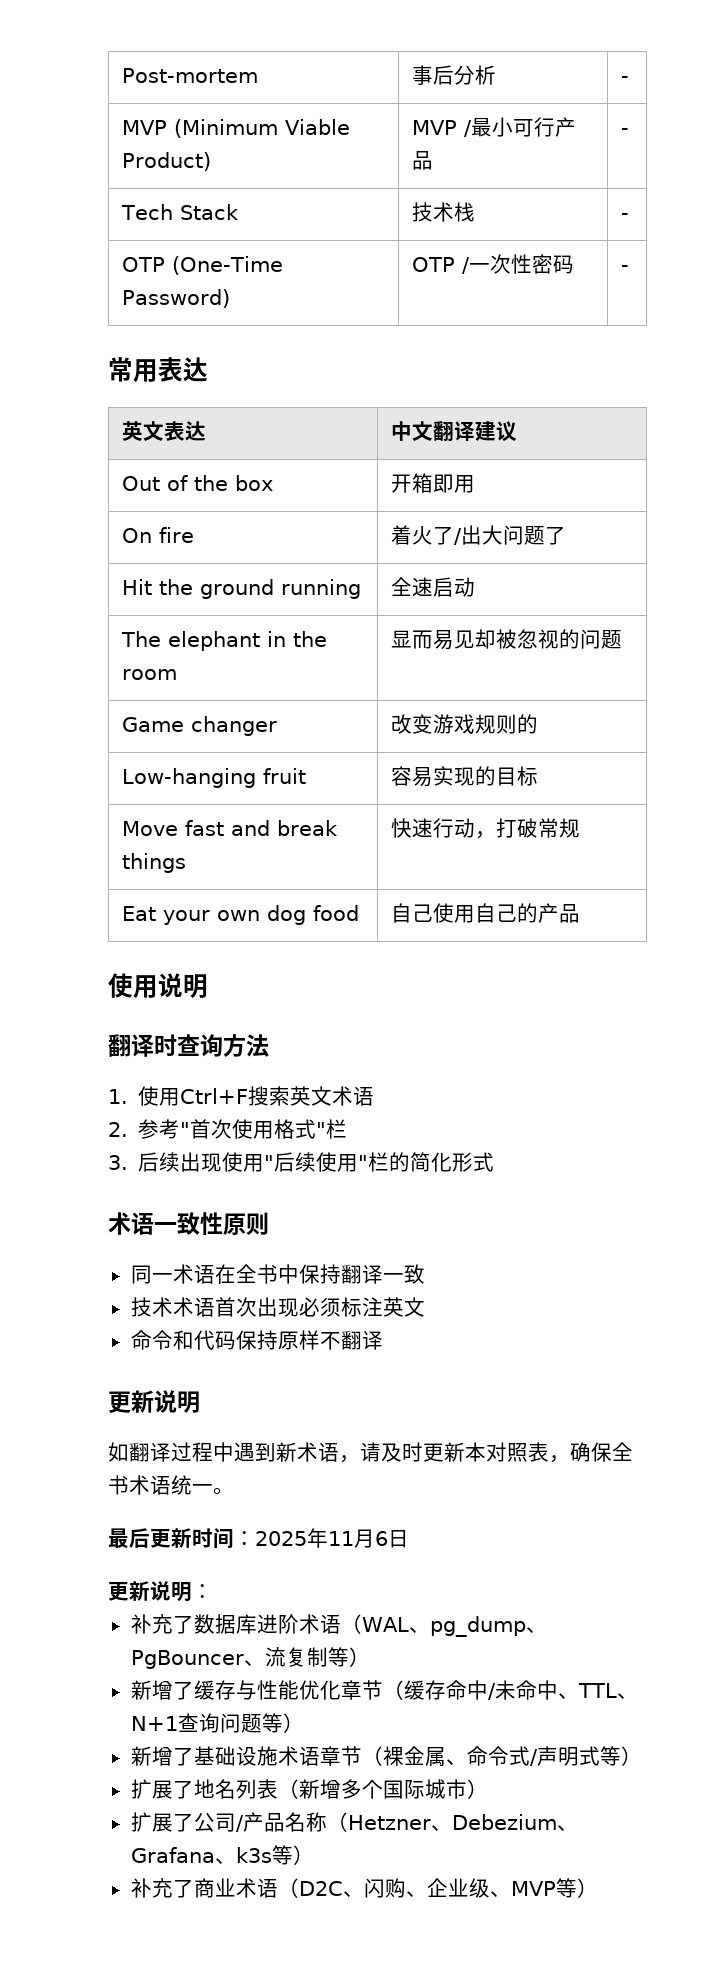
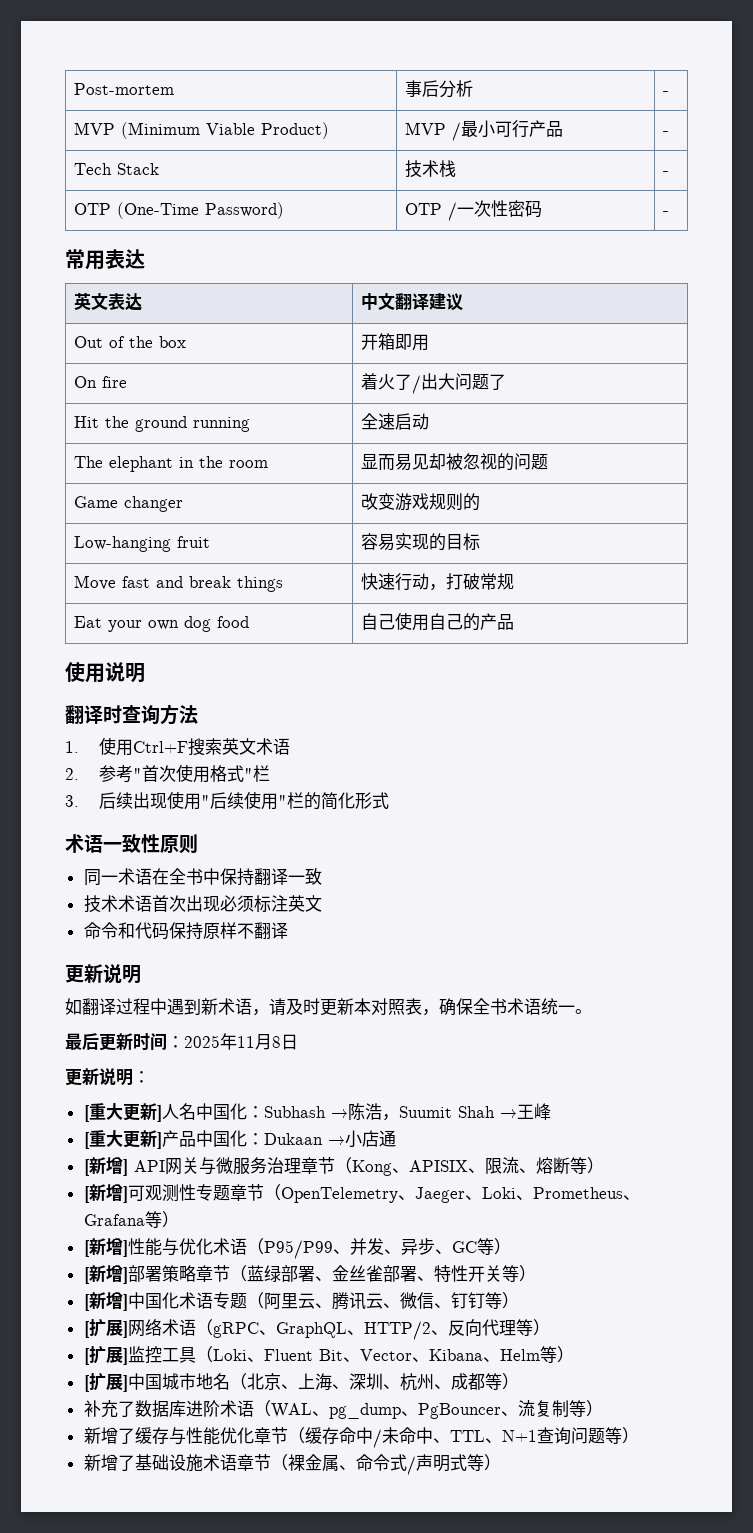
[375,1531,388,1546] 6 -> [272,1036,281,1048] 8
(213, 1591) none -> [83,1103,551,1122] [83,1130,396,1149] [83,1157,604,1176] [83,1184,640,1203] [83,1211,179,1228] [83,1238,511,1259] [83,1265,536,1284] [83,1292,519,1311] [83,1319,550,1340] [83,1346,574,1365] [83,1373,519,1392] // [重大更新]人名中国化：Subhash →陈浩，Suumit Shah →王峰 // [重大更新]产品中国化：Dukaan →小店通 // [新增] API网关与微服务治理章节（Kong、APISIX、限流、熔断等） // [新增]可观测性专题章节（OpenTelemetry、Jaeger、Loki、Prometheus、Grafana等） // [新增]性能与优化术语（P95/P99、并发、异步、GC等） // [新增]部署策略章节（蓝绿部署、金丝雀部署、特性开关等） // [新增]中国化术语专题（阿里云、腾讯云、微信、钉钉等） // [扩展]网络术语（gRPC、GraphQL、HTTP/2、反向代理等） // [扩展]监控工具（Loki、Fluent Bit、Vector、Kibana、Helm等） // [扩展]中国城市地名（北京、上海、深圳、杭州、成都等）
[130,1779,488,1799] [130,1812,578,1832] [130,1845,314,1865] [130,1878,598,1898] // 扩展了地名列表（新增多个国际城市） // 扩展了公司/产品名称（Hetzner、Debezium、Grafana、k3s等） // 补充了商业术语（D2C、闪购、企业级、MVP等） -> (501, 1462) none

